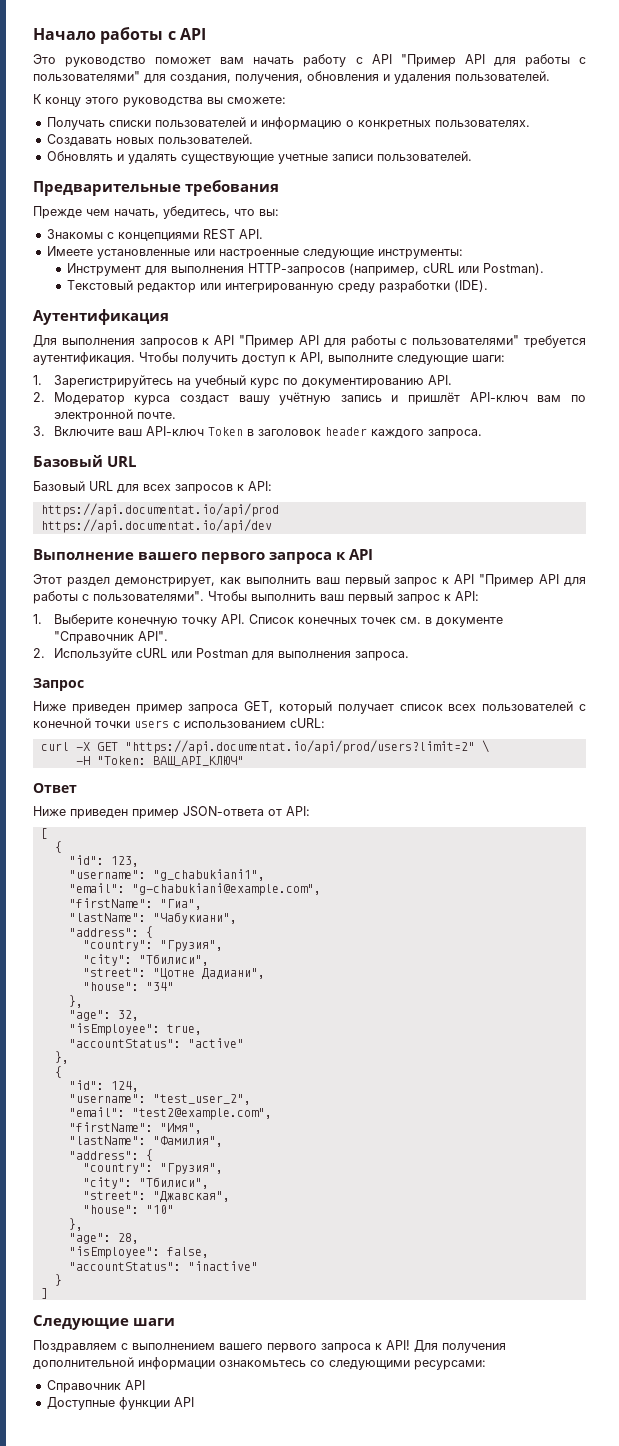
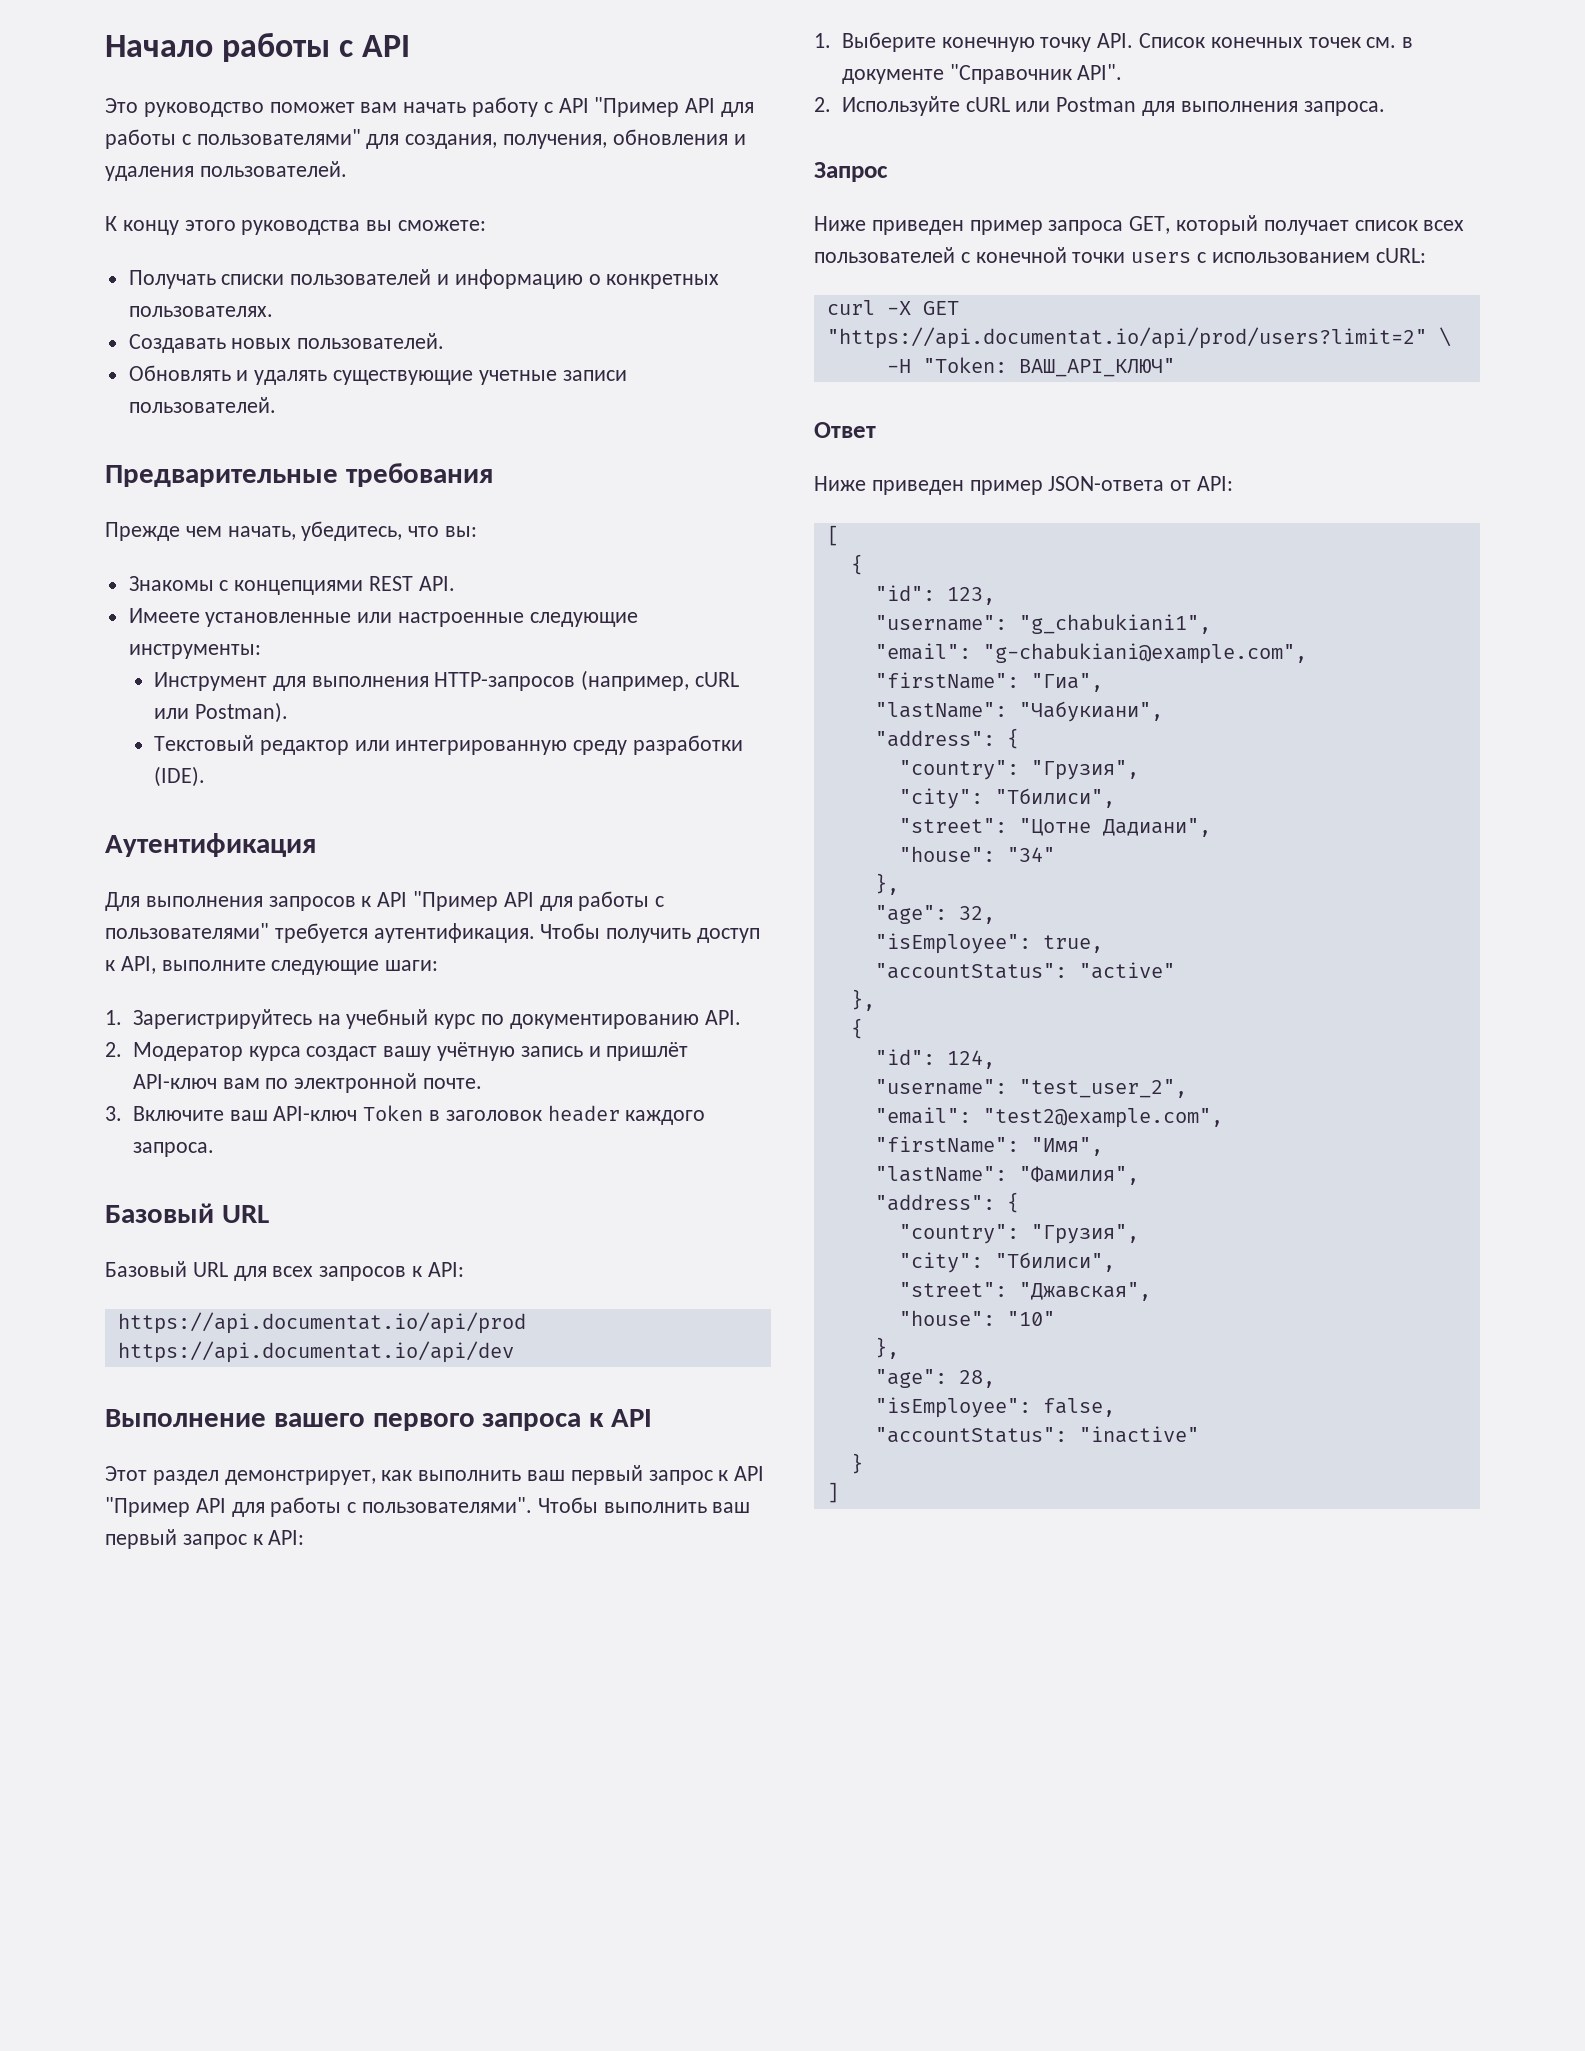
[33,1315,176,1330] [33,1340,506,1353] [33,1357,486,1370] [46,1380,145,1393] [46,1397,194,1410] // Следующие шаги // Поздравляем с выполнением вашего первого запроса к API! Для получения дополнительной информации ознакомьтесь со следующими ресурсами: // Справочник API // Доступные функции API -> (839, 1492) none

